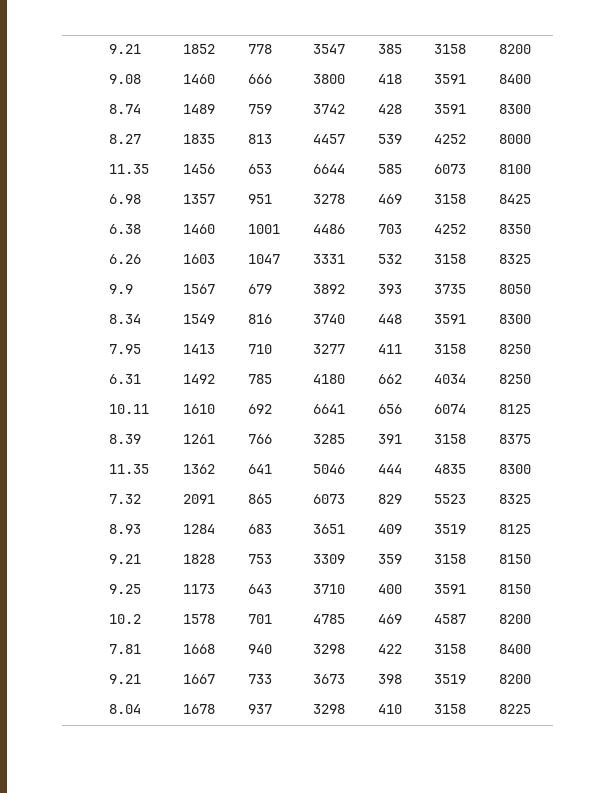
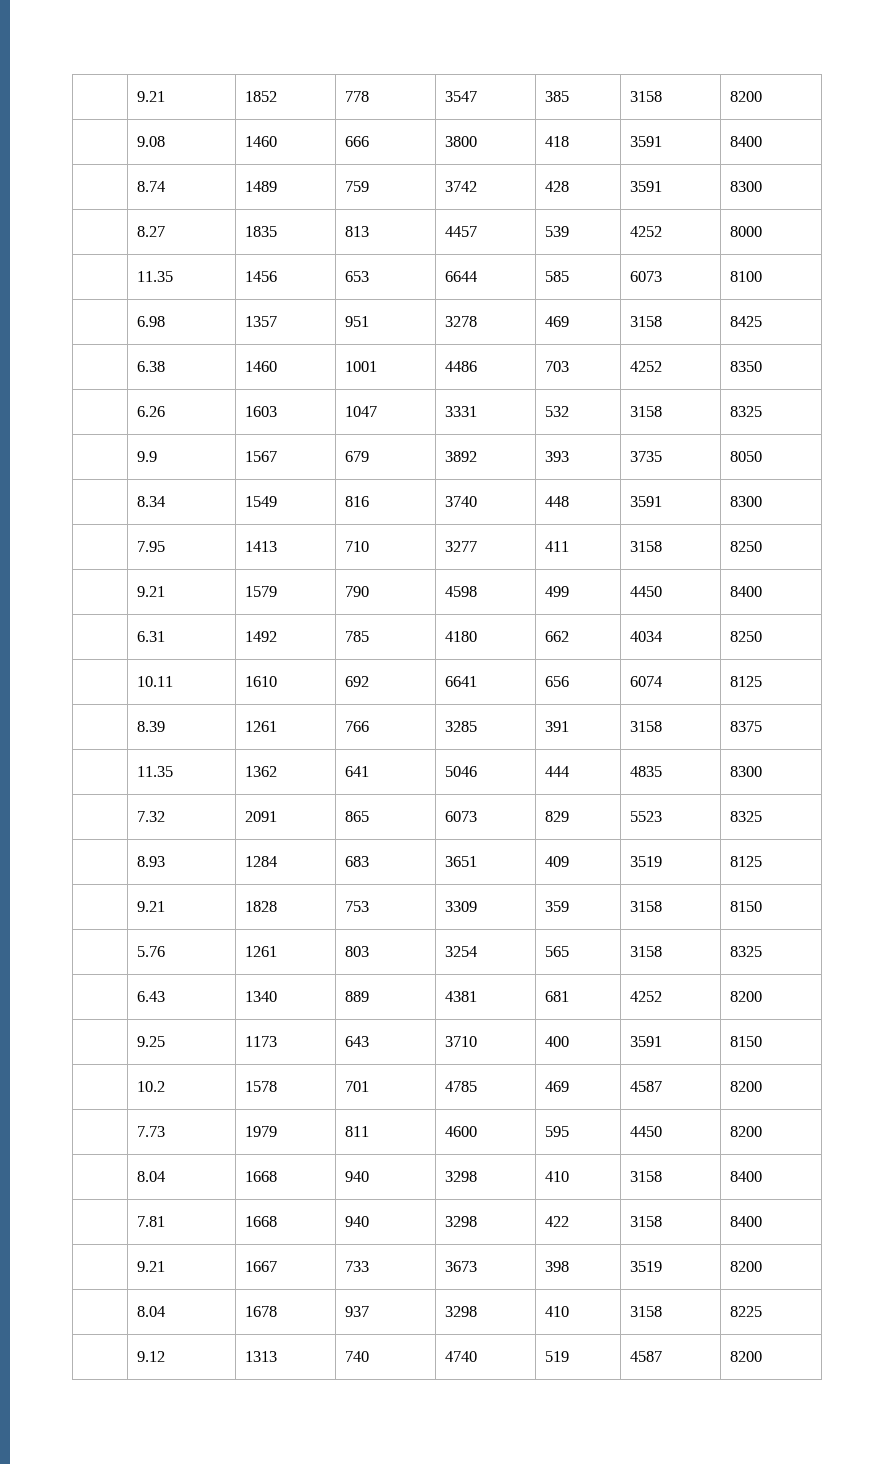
(531, 349) none -> [137,586,166,597] [245,586,278,597] [345,586,370,597] [445,586,478,597] [545,586,570,597] [630,586,663,597] [730,586,763,597] // | 9.21 | 1579 | 790 | 4598 | 499 | 4450 | 8400
(531, 559) none -> [137,946,166,957] [245,946,278,957] [345,946,370,957] [445,946,478,957] [545,946,570,957] [630,946,663,957] [730,946,763,957] [137,991,166,1002] [245,991,278,1002] [345,991,370,1002] [445,991,478,1002] [545,991,570,1002] [630,991,663,1002] [730,991,763,1002] // | 5.76 | 1261 | 803 | 3254 | 565 | 3158 | 8325 // | 6.43 | 1340 | 889 | 4381 | 681 | 4252 | 8200
(531, 619) none -> [137,1126,166,1137] [245,1126,278,1137] [345,1126,370,1137] [445,1126,478,1137] [545,1126,570,1137] [630,1126,663,1137] [730,1126,763,1137] [137,1171,166,1182] [245,1171,278,1182] [345,1171,370,1182] [445,1171,478,1182] [545,1171,570,1182] [630,1171,663,1182] [730,1171,763,1182] // | 7.73 | 1979 | 811 | 4600 | 595 | 4450 | 8200 // | 8.04 | 1668 | 940 | 3298 | 410 | 3158 | 8400
(531, 709) none -> [137,1351,166,1362] [245,1351,278,1362] [345,1351,370,1362] [445,1351,478,1362] [545,1351,570,1362] [630,1351,663,1362] [730,1351,763,1362] // | 9.12 | 1313 | 740 | 4740 | 519 | 4587 | 8200

